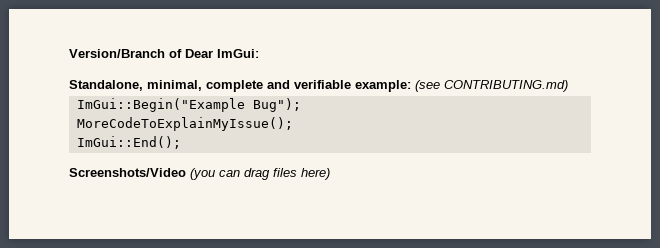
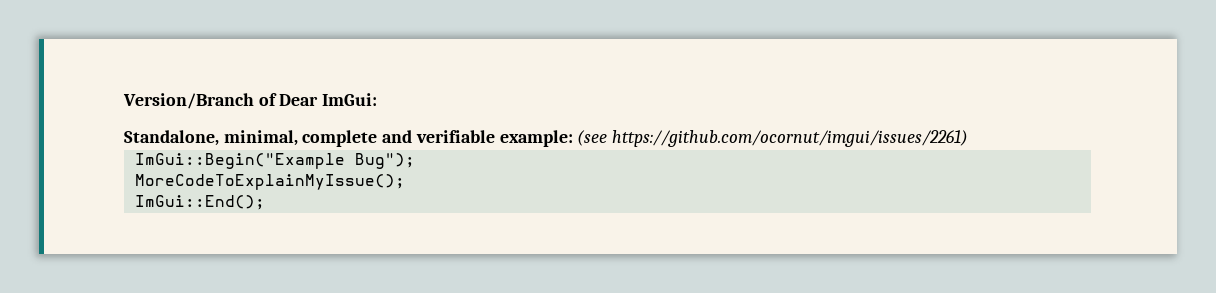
[444,80,568,92] CONTRIBUTING.md) -> [612,130,969,147] https://github.com/ocornut/imgui/issues/2261)
[69,168,330,180] // Screenshots/Video (you can drag files here) -> (265, 202) none

